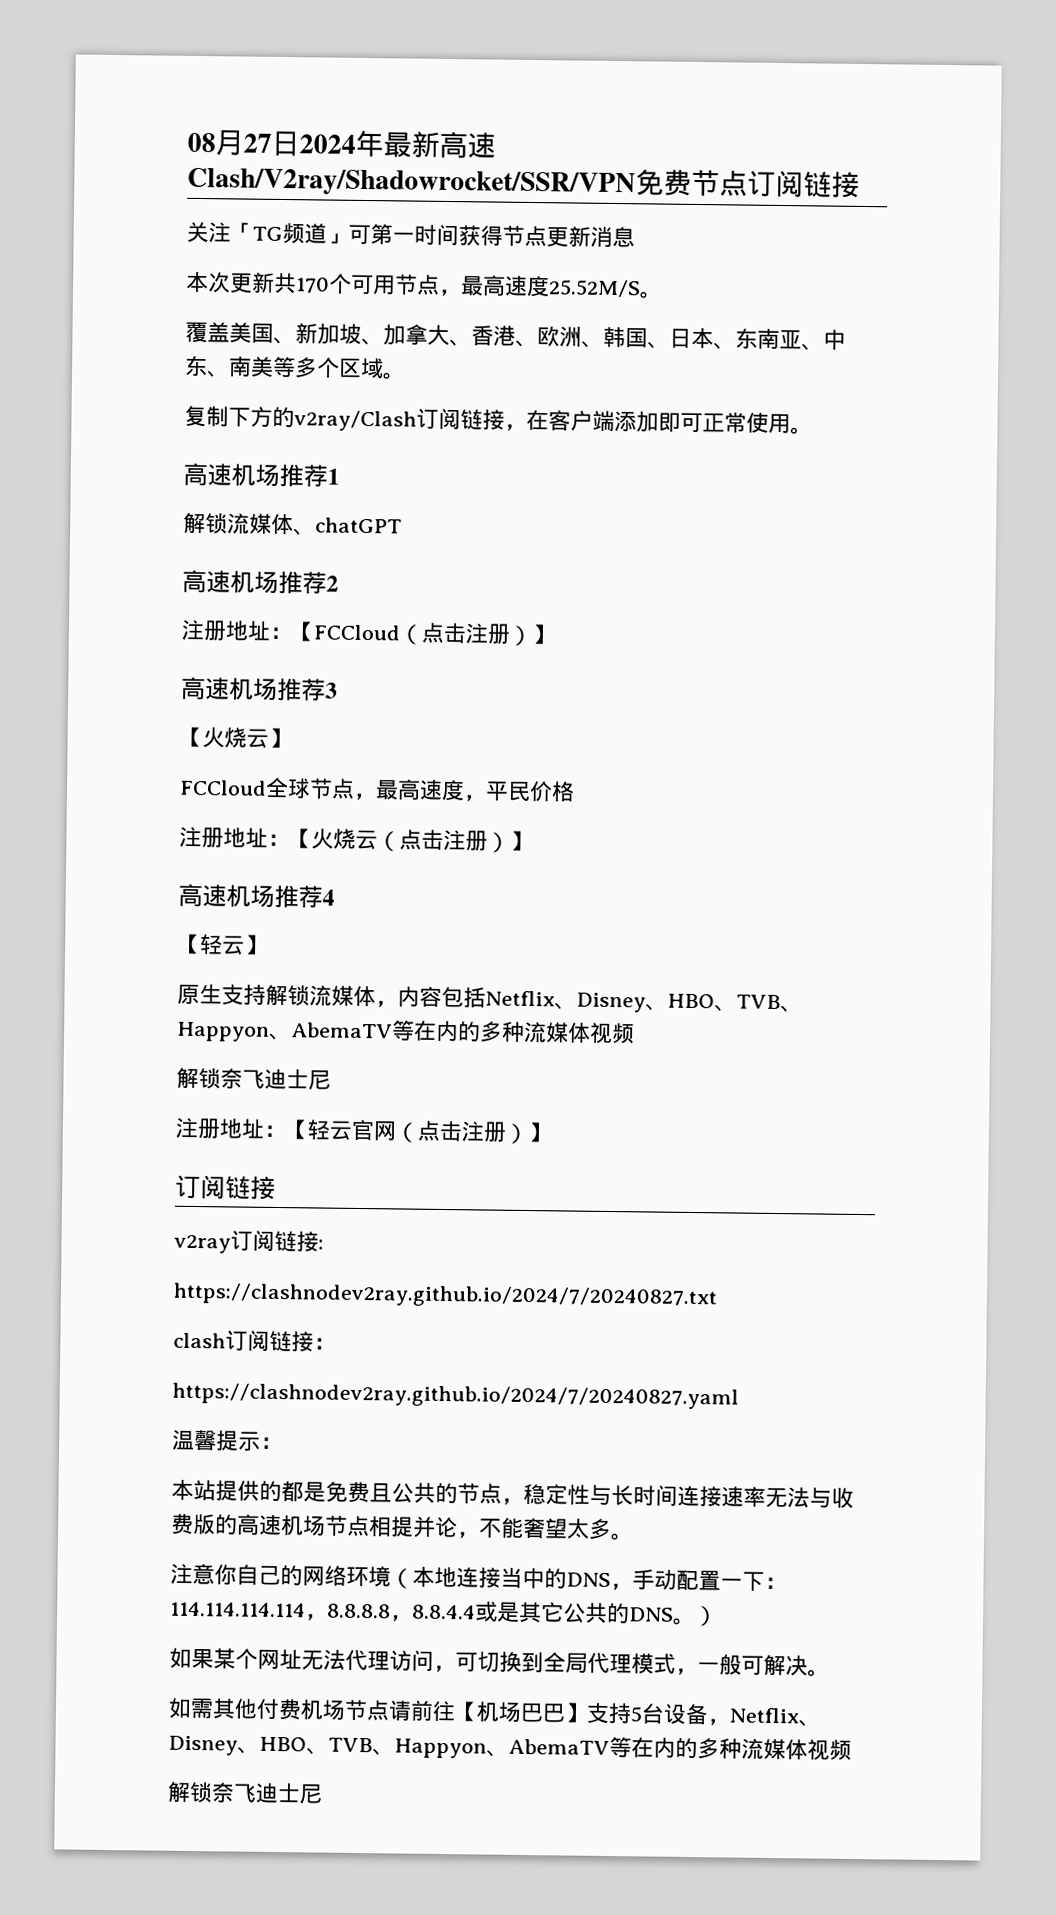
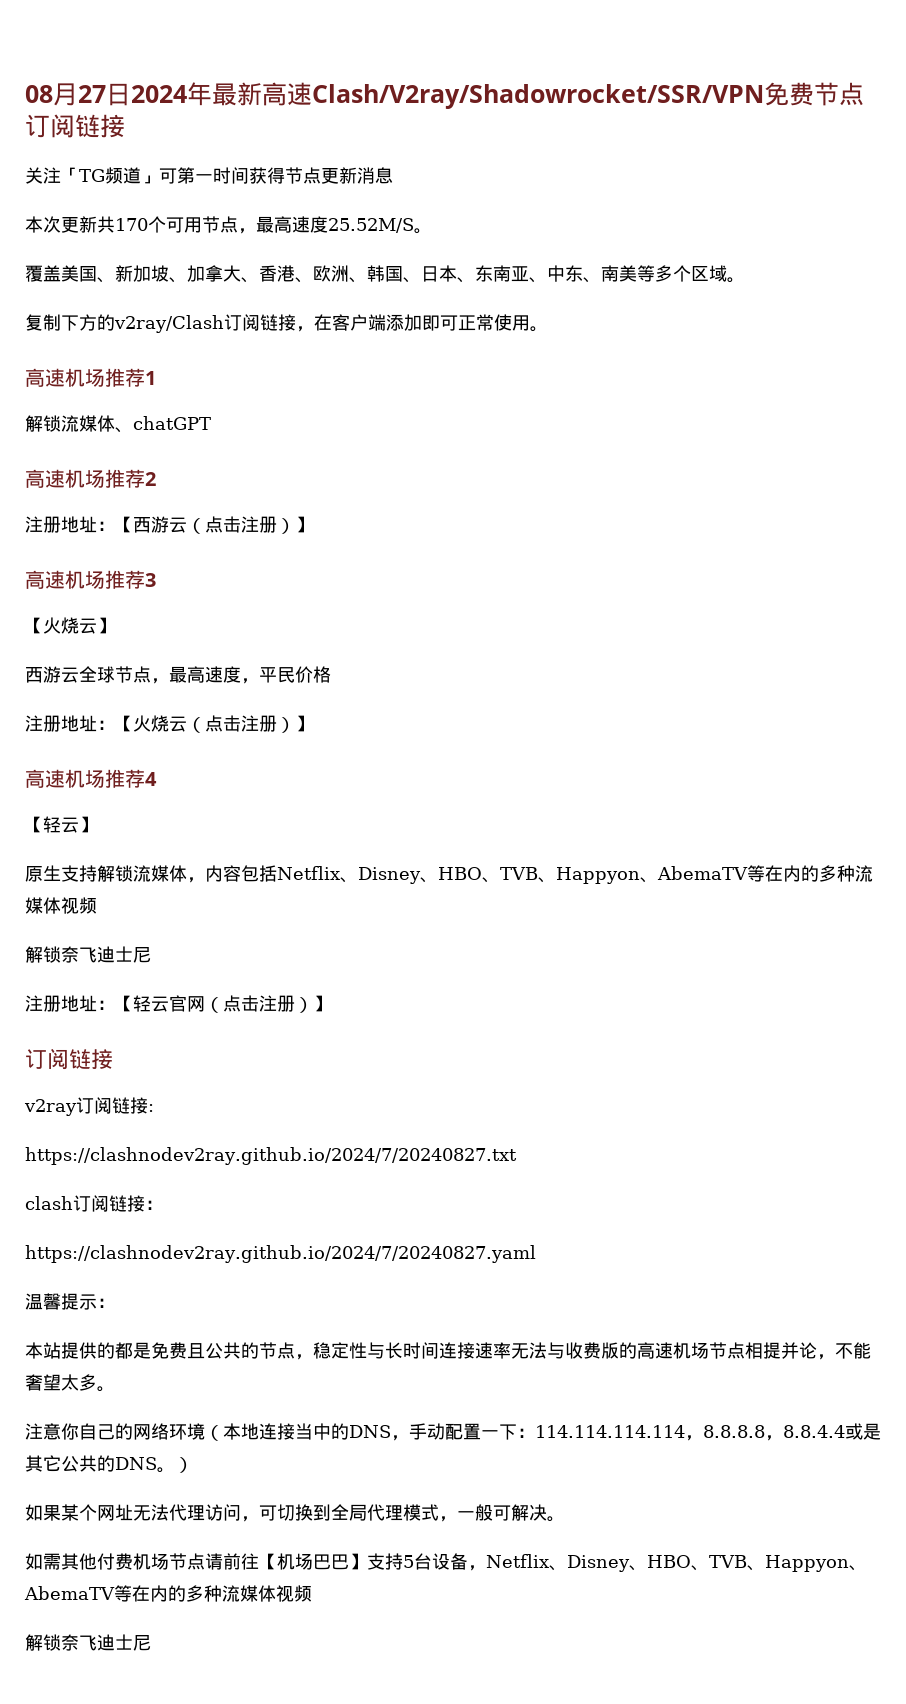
[313,624,400,641] FCCloud -> [133,516,187,533] 西游云
[179,779,267,796] FCCloud -> [25,666,79,683] 西游云

